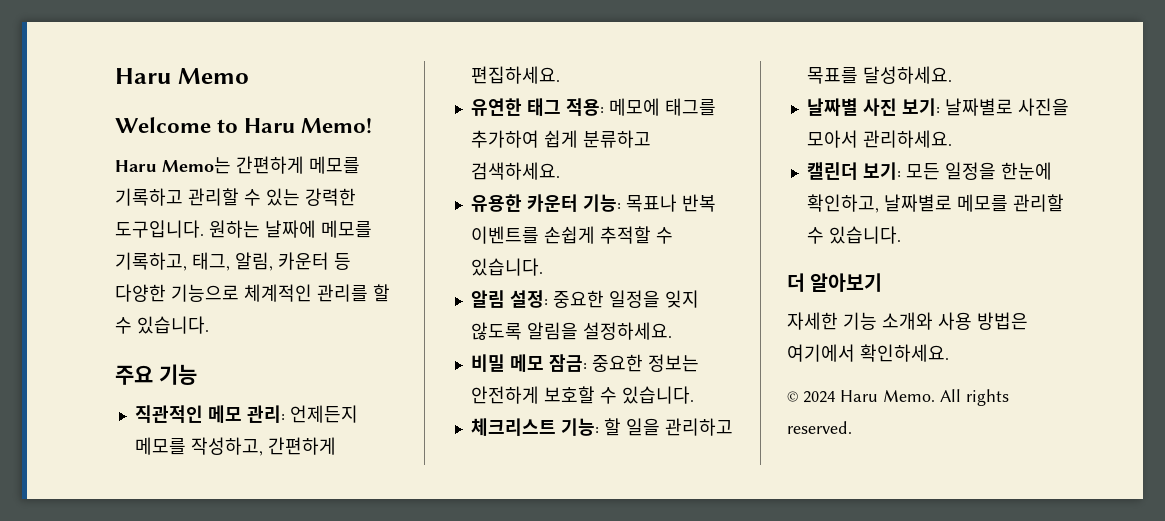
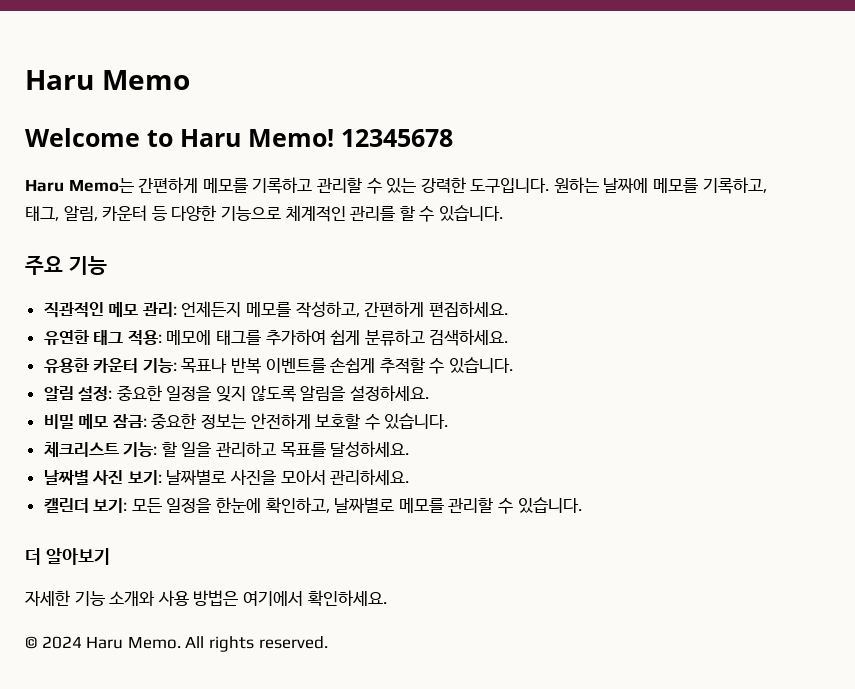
(373, 126) none -> [341,129,453,147] 12345678

